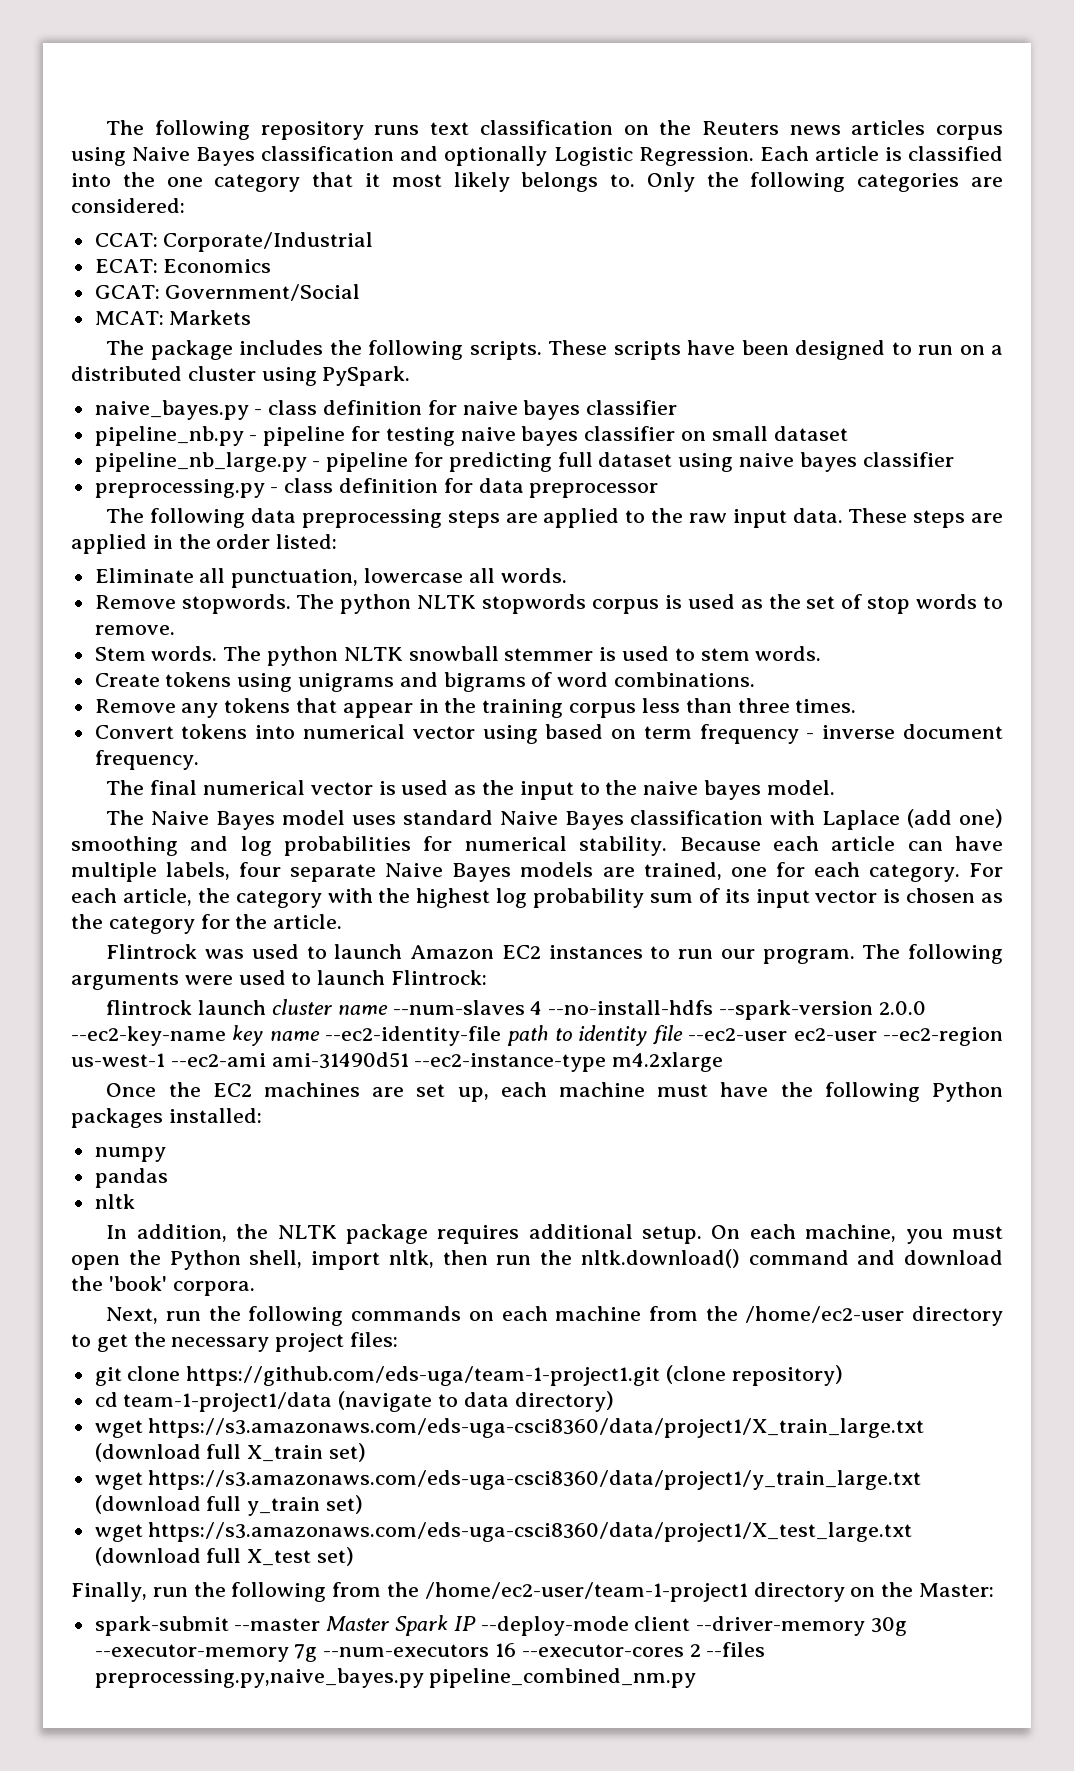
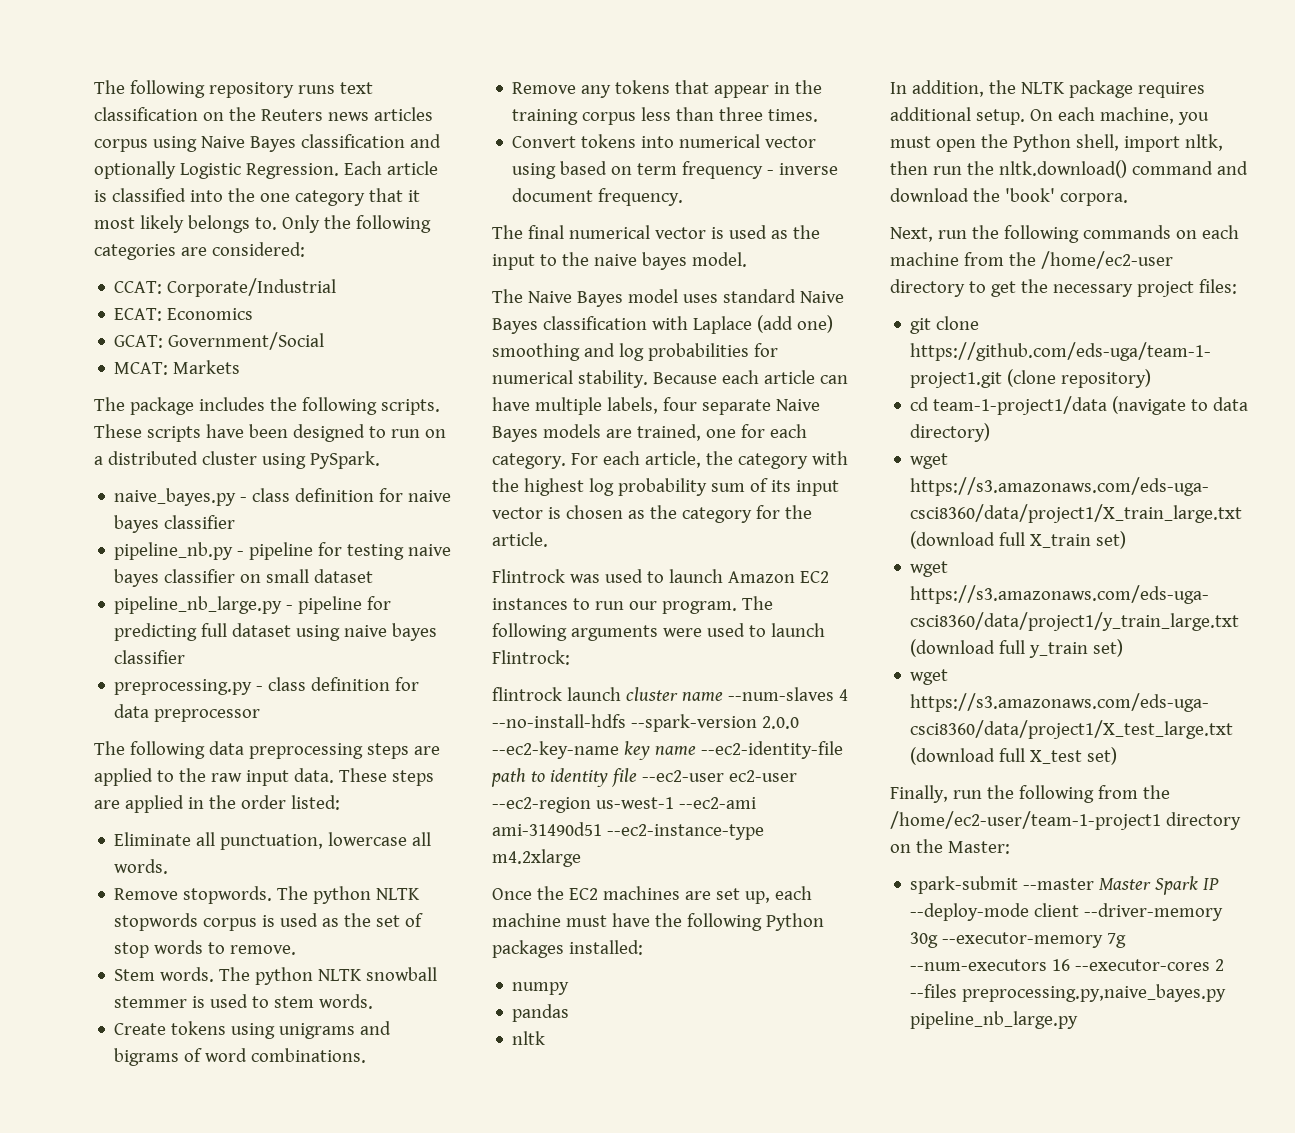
[429,1668,697,1688] pipeline_combined_nm.py -> [910,1011,1079,1029] pipeline_nb_large.py

